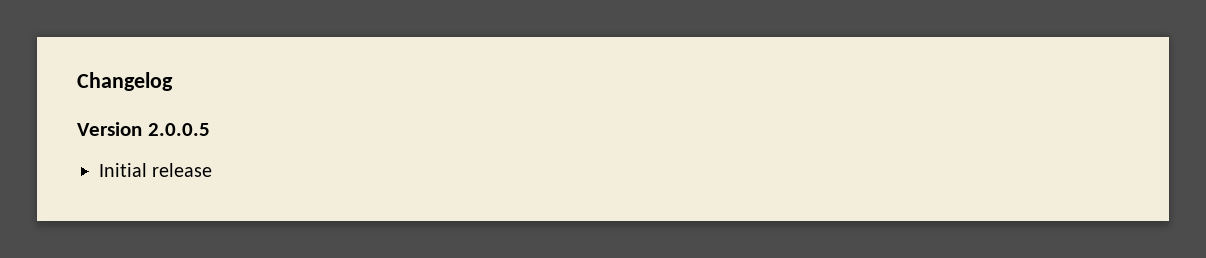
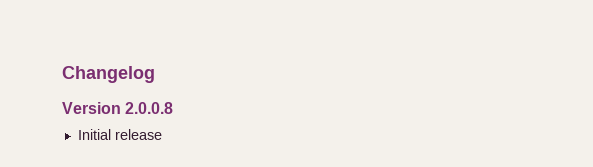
[147,123,210,136] 2.0.0.5 -> [125,102,174,114] 2.0.0.8

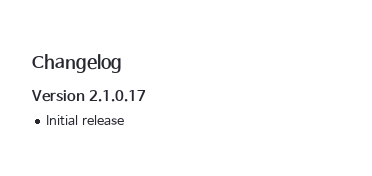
[125,102,174,114] 2.0.0.8 -> [89,90,147,102] 2.1.0.17

